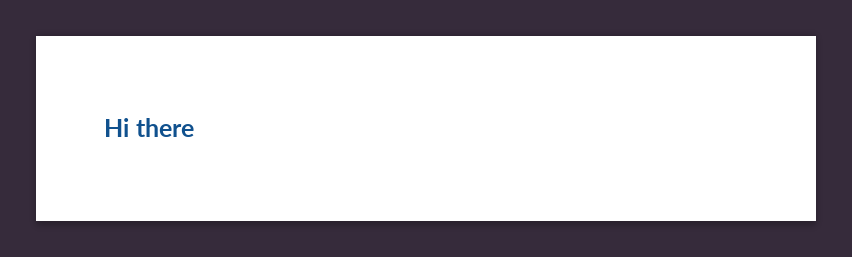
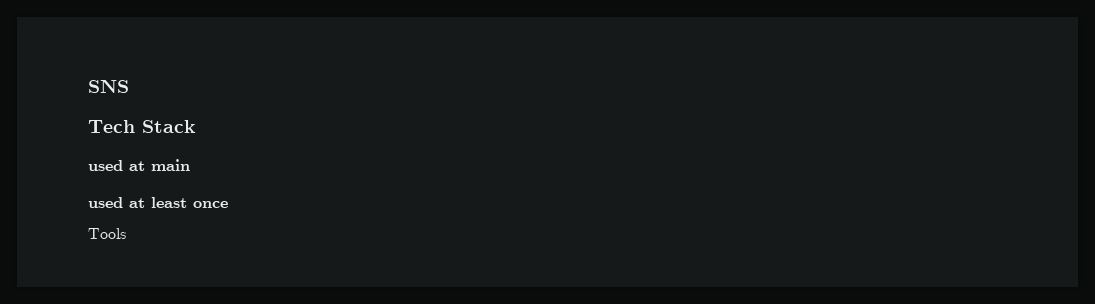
[104,118,194,137] Hi there -> [88,80,129,93] [88,120,196,133] [88,159,190,171] [88,197,228,208] [88,228,126,239] SNS // Tech Stack // used at main // used at least once // Tools

